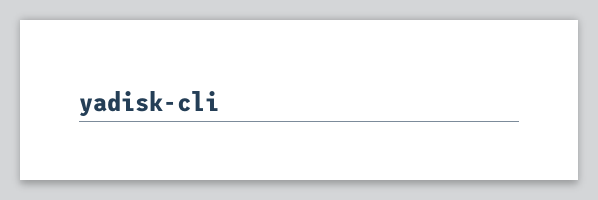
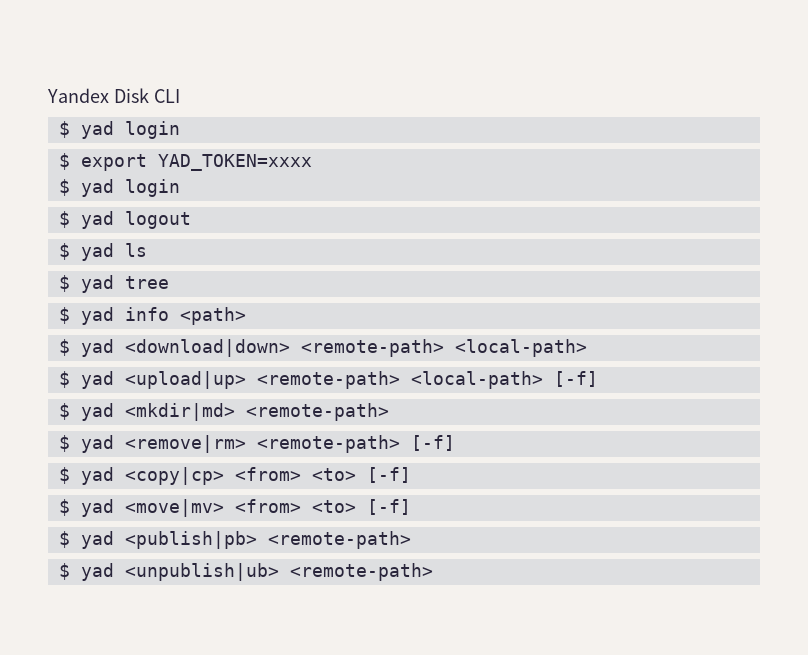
[79,91,219,117] yadisk-cli -> [47,88,180,103] [58,121,180,139] [58,153,312,171] [58,179,180,197] [58,211,191,229] [58,243,147,261] [58,275,169,293] [58,307,246,325] [58,339,587,357] [58,371,598,389] [58,403,389,421] [58,435,455,453] [58,467,411,485] [58,499,411,517] [58,531,411,549] [58,563,433,581] Yandex Disk CLI // $ yad login // $ export YAD_TOKEN=xxxx // $ yad login // $ yad logout // $ yad ls // $ yad tree // $ yad info <path> // $ yad <download|down> <remote-path> <local-path> // $ yad <upload|up> <remote-path> <local-path> [-f] // $ yad <mkdir|md> <remote-path> // $ yad <remove|rm> <remote-path> [-f] // $ yad <copy|cp> <from> <to> [-f] // $ yad <move|mv> <from> <to> [-f] // $ yad <publish|pb> <remote-path> // $ yad <unpublish|ub> <remote-path>

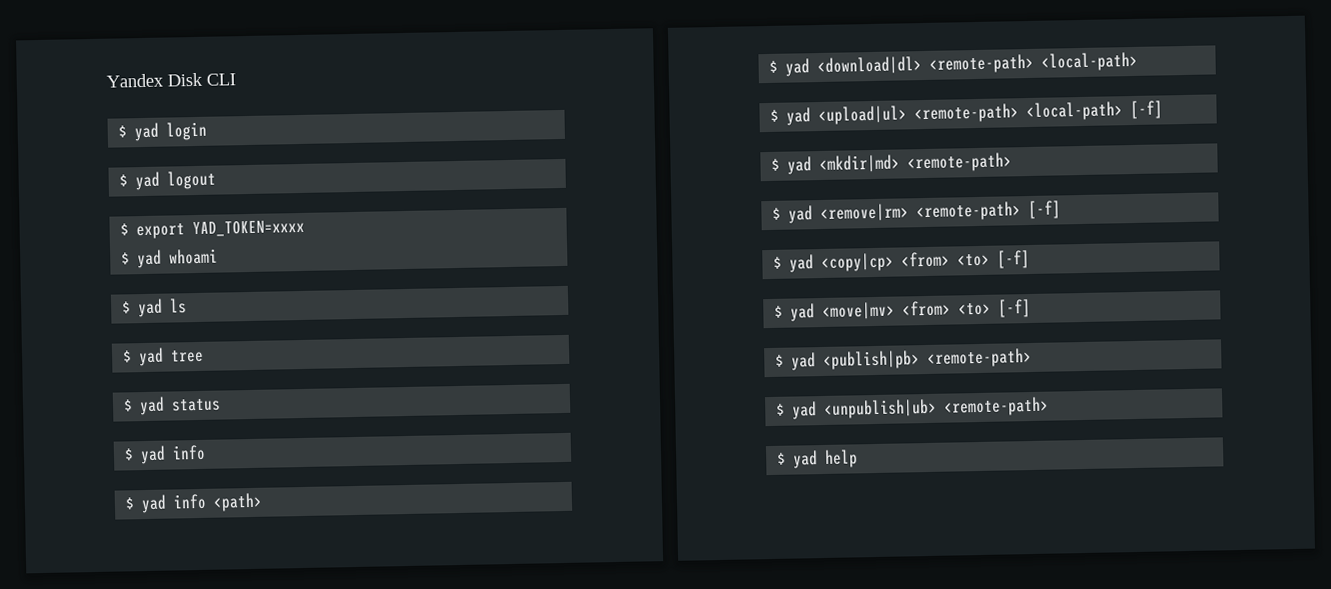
(180, 130) none -> [119,170,217,191] // $ yad logout
[124,179,180,197] [58,211,191,229] login // $ yad logout -> [169,248,219,265] whoami
(169, 282) none -> [123,396,222,416] [124,444,207,465] // $ yad status // $ yad info
[124,339,290,357] <download|down> -> [817,56,923,76] <download|dl>
[124,371,246,389] <upload|up> -> [818,105,908,126] <upload|ul>
(433, 572) none -> [777,449,859,469] // $ yad help

